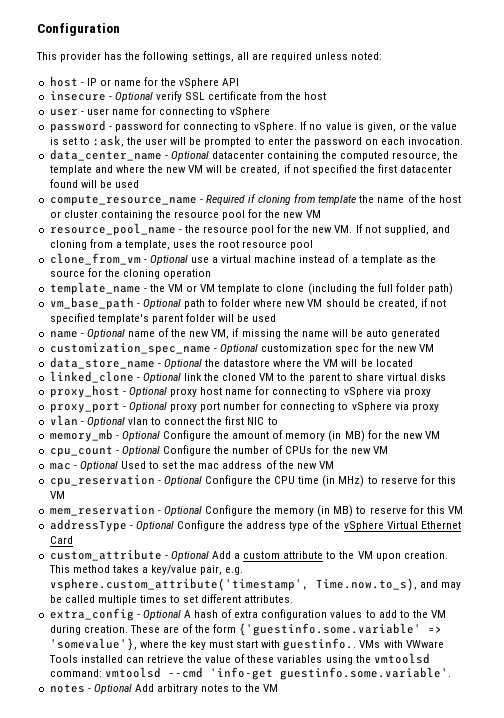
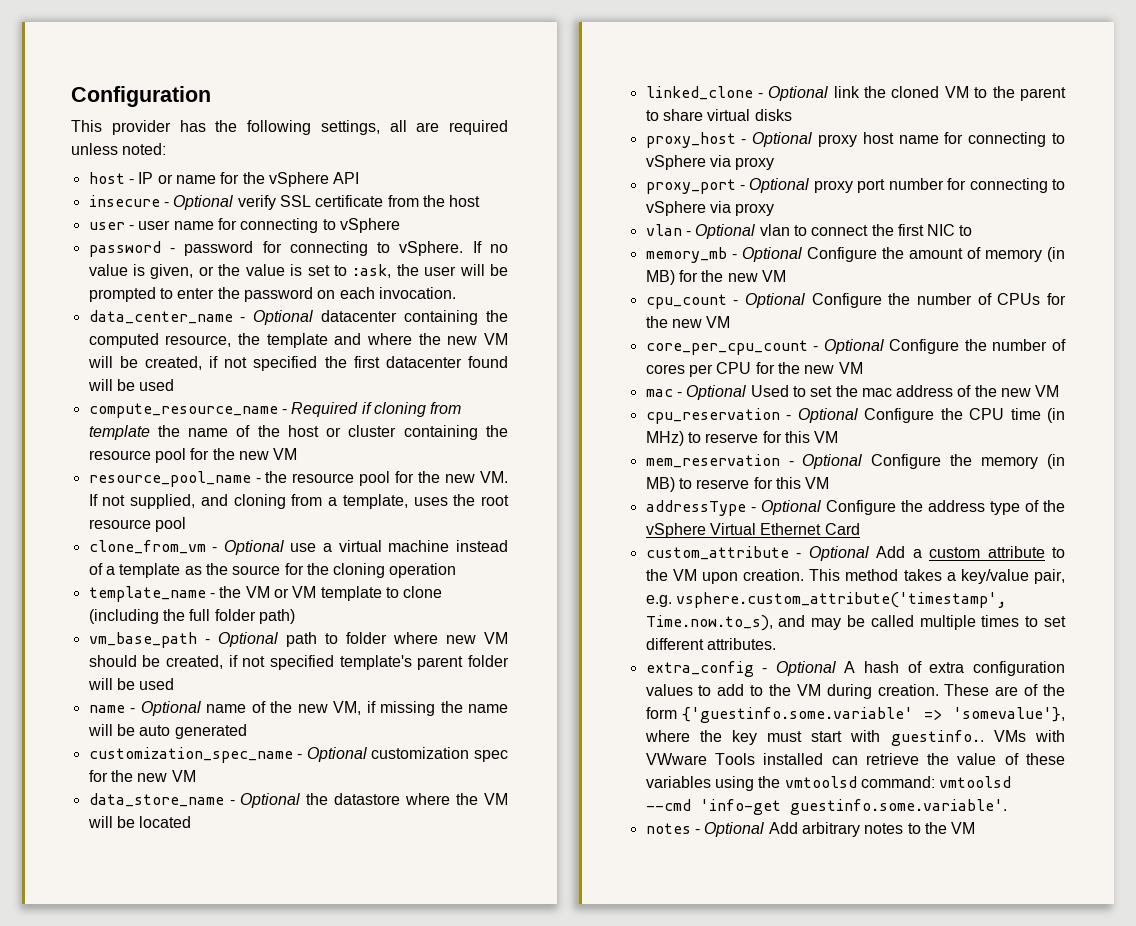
(388, 450) none -> [645,339,1066,355] [645,362,863,377] // core_per_cpu_count - Optional Configure the number of cores per CPU for the new VM

